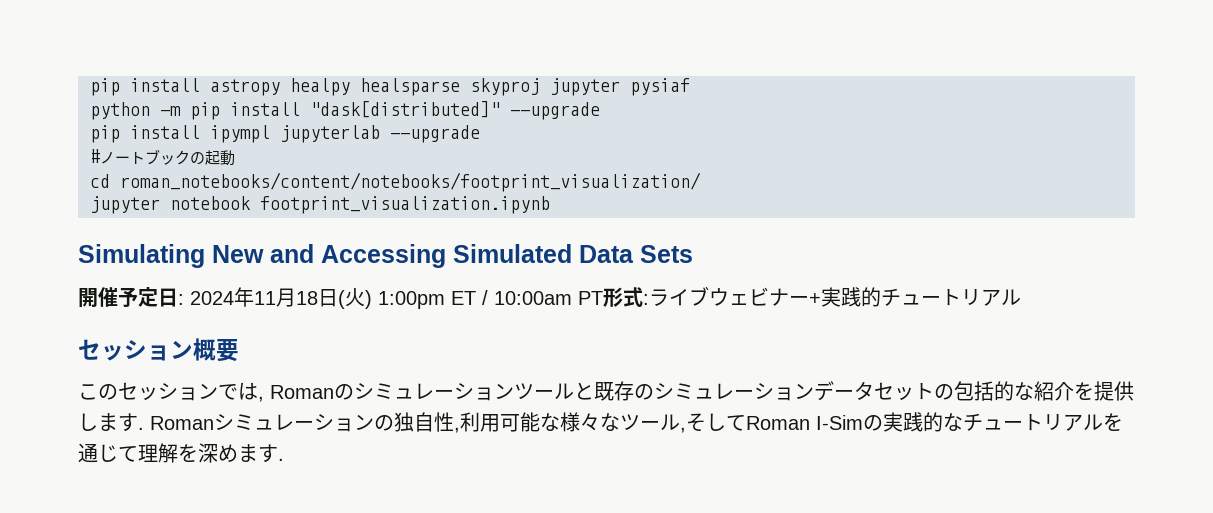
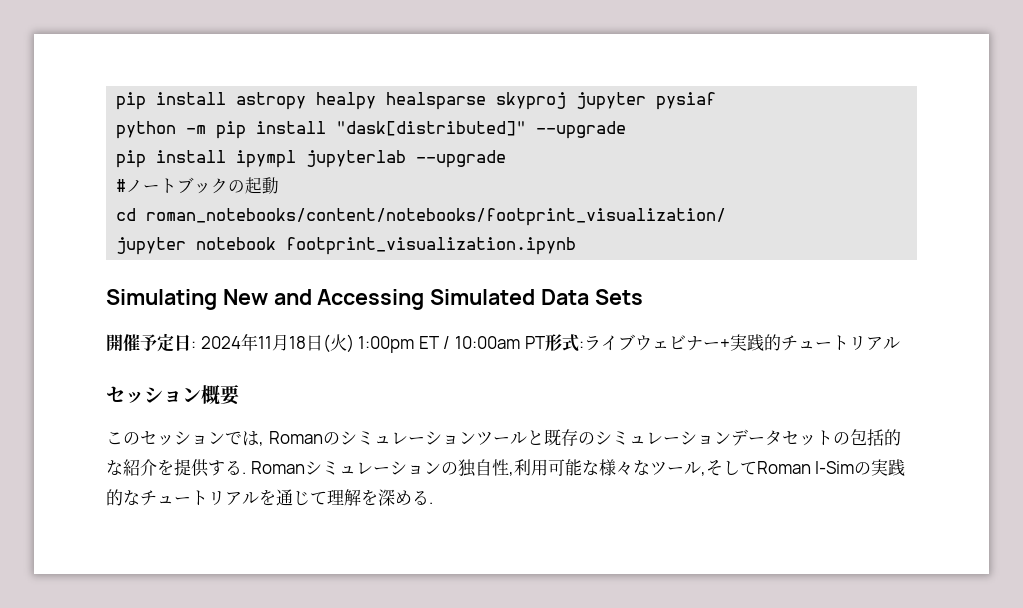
[78,413,138,432] します -> [208,460,242,476] する
[238,444,278,463] ます -> [412,490,429,505] る

